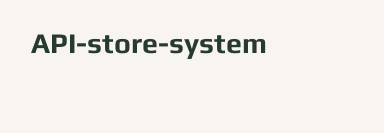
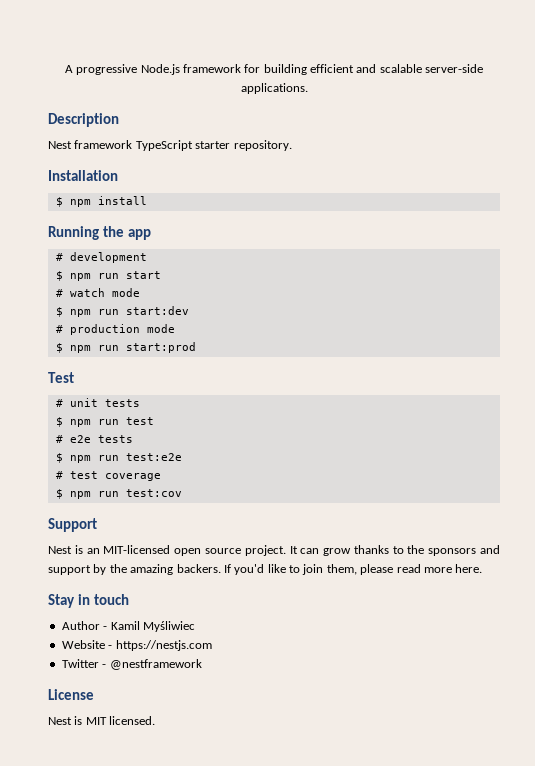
[31,34,267,59] API-store-system -> [64,64,484,75] [240,83,308,94] [48,113,119,127] [48,140,292,151] [48,170,118,181] [55,196,147,207] [48,226,151,240] [55,252,147,263] [55,271,161,281] [55,288,140,297] [55,306,189,317] [55,324,175,335] [55,342,196,353] [48,372,74,383] [55,398,140,407] [55,417,154,427] [55,435,133,443] [55,453,182,463] [55,471,161,481] [55,489,182,499] [48,518,97,532] [48,545,500,556] [48,564,483,575] [48,594,129,608] [61,621,195,632] [61,640,212,651] [61,659,202,670] [48,689,94,700] [48,716,156,725] A progressive Node.js framework for building efficient and scalable server-side applications. // Description // Nest framework TypeScript starter repository. // Installation // $ npm install // Running the app // # development // $ npm run start // # watch mode // $ npm run start:dev // # production mode // $ npm run start:prod // Test // # unit tests // $ npm run test // # e2e tests // $ npm run test:e2e // # test coverage // $ npm run test:cov // Support // Nest is an MIT-licensed open source project. It can grow thanks to the sponsors and support by the amazing backers. If you'd like to join them, please read more here. // Stay in touch // Author - Kamil Myśliwiec // Website - https://nestjs.com // Twitter - @nestframework // License // Nest is MIT licensed.

